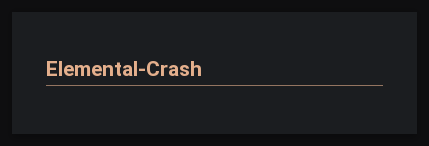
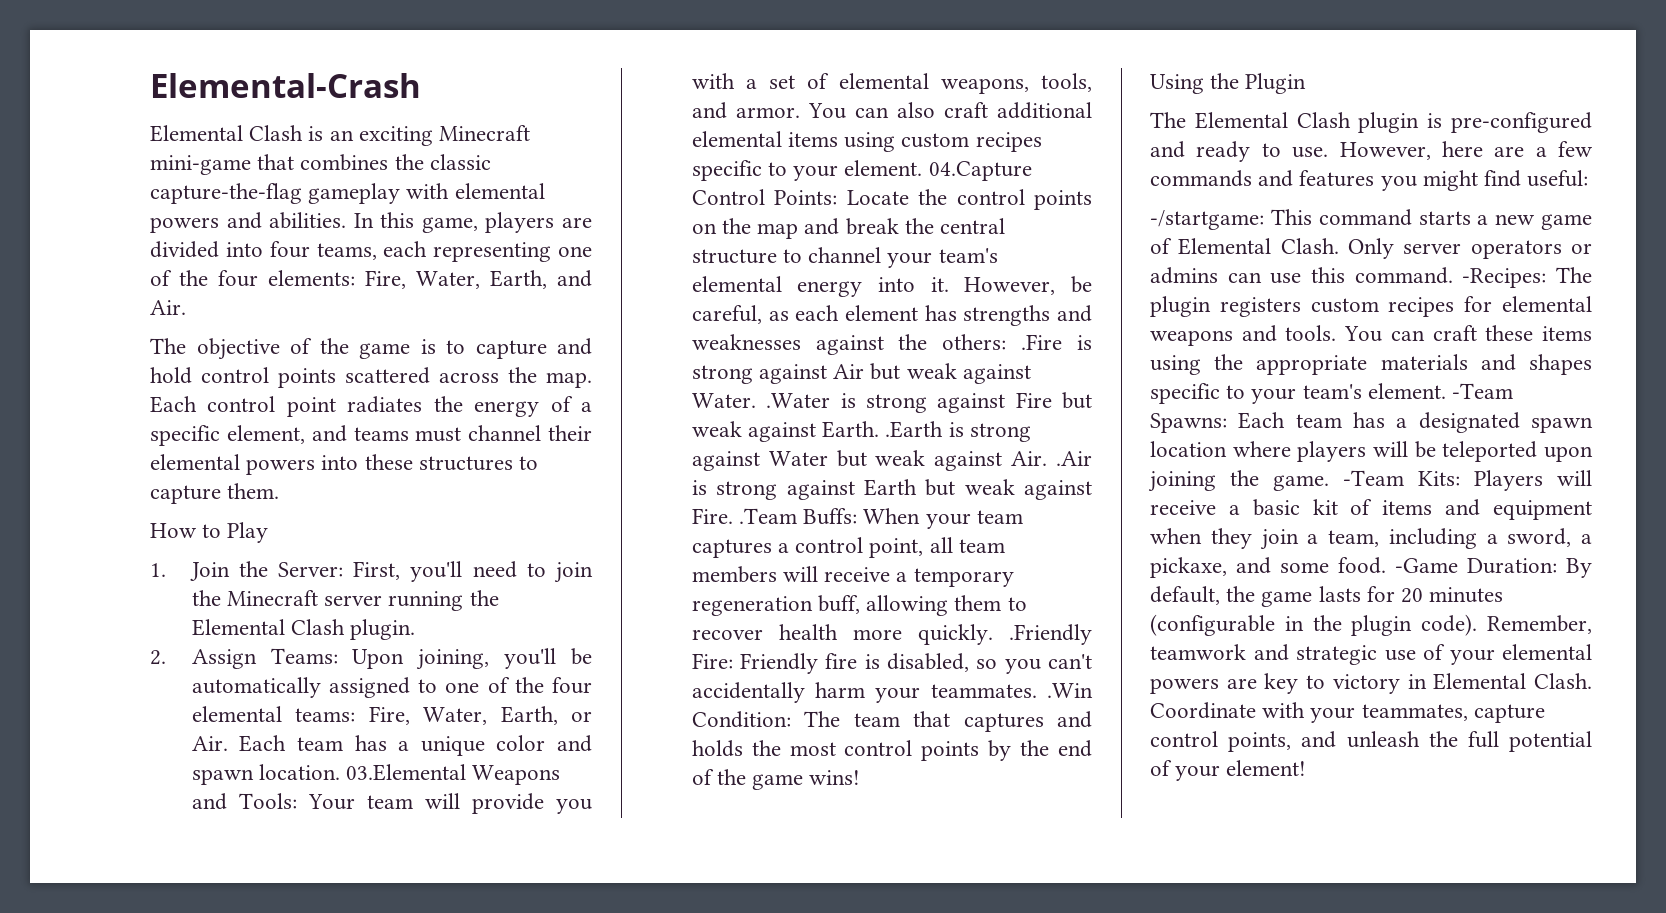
(202, 68) none -> [150,125,531,146] [150,154,491,175] [150,183,545,204] [150,212,592,233] [150,241,592,262] [150,270,592,289] [150,300,186,315] [150,338,592,360] [150,367,592,388] [150,396,592,417] [150,425,592,446] [150,454,539,475] [150,483,280,504] [150,522,269,543] [150,561,593,583] [191,590,499,611] [191,619,416,640] [150,648,592,670] [191,677,593,698] [191,706,592,725] [191,735,592,756] [191,764,561,785] [191,793,592,814] [691,73,1092,94] [691,102,1092,119] [691,131,1042,152] [691,160,1032,181] [691,189,1092,210] [691,218,1006,239] [691,247,998,268] [691,276,1092,297] [691,305,1092,326] [691,334,1092,355] [691,363,1031,384] [691,392,1092,413] [691,421,1031,442] [691,450,1092,471] [691,479,1092,500] [691,508,1023,529] [691,537,1005,558] [691,566,1014,587] [691,595,1027,616] [691,624,1092,645] [691,653,1092,674] [691,682,1093,703] [691,711,1092,732] [691,740,1092,761] [691,769,861,790] [1150,73,1307,94] [1150,112,1592,133] [1150,141,1593,162] [1150,170,1589,191] [1150,209,1592,230] [1150,238,1592,259] [1150,267,1592,288] [1150,296,1592,317] [1150,325,1592,346] [1150,354,1592,375] [1150,383,1514,404] [1150,412,1593,433] [1150,441,1593,462] [1148,470,1592,492] [1150,499,1592,520] [1150,528,1592,550] [1150,557,1592,578] [1150,586,1504,607] [1150,614,1592,636] [1150,644,1592,665] [1150,673,1592,694] [1150,702,1545,723] [1150,731,1592,752] [1150,760,1307,781] // Elemental Clash is an exciting Minecraft mini-game that combines the classic capture-the-flag gameplay with elemental powers and abilities. In this game, players are divided into four teams, each representing one of the four elements: Fire, Water, Earth, and Air. // The objective of the game is to capture and hold control points scattered across the map. Each control point radiates the energy of a specific element, and teams must channel their elemental powers into these structures to capture them. // How to Play // 1. Join the Server: First, you'll need to join the Minecraft server running the Elemental Clash plugin. // 2. Assign Teams: Upon joining, you'll be automatically assigned to one of the four elemental teams: Fire, Water, Earth, or Air. Each team has a unique color and spawn location. 03.Elemental Weapons and Tools: Your team will provide you with a set of elemental weapons, tools, and armor. You can also craft additional elemental items using custom recipes specific to your element. 04.Capture Control Points: Locate the control points on the map and break the central structure to channel your team's elemental energy into it. However, be careful, as each element has strengths and weaknesses against the others: .Fire is strong against Air but weak against Water. .Water is strong against Fire but weak against Earth. .Earth is strong against Water but weak against Air. .Air is strong against Earth but weak against Fire. .Team Buffs: When your team captures a control point, all team members will receive a temporary regeneration buff, allowing them to recover health more quickly. .Friendly Fire: Friendly fire is disabled, so you can't accidentally harm your teammates. .Win Condition: The team that captures and holds the most control points by the end of the game wins! // Using the Plugin // The Elemental Clash plugin is pre-configured and ready to use. However, here are a few commands and features you might find useful: // -/startgame: This command starts a new game of Elemental Clash. Only server operators or admins can use this command. -Recipes: The plugin registers custom recipes for elemental weapons and tools. You can craft these items using the appropriate materials and shapes specific to your team's element. -Team Spawns: Each team has a designated spawn location where players will be teleported upon joining the game. -Team Kits: Players will receive a basic kit of items and equipment when they join a team, including a sword, a pickaxe, and some food. -Game Duration: By default, the game lasts for 20 minutes (configurable in the plugin code). Remember, teamwork and strategic use of your elemental powers are key to victory in Elemental Clash. Coordinate with your teammates, capture control points, and unleash the full potential of your element!

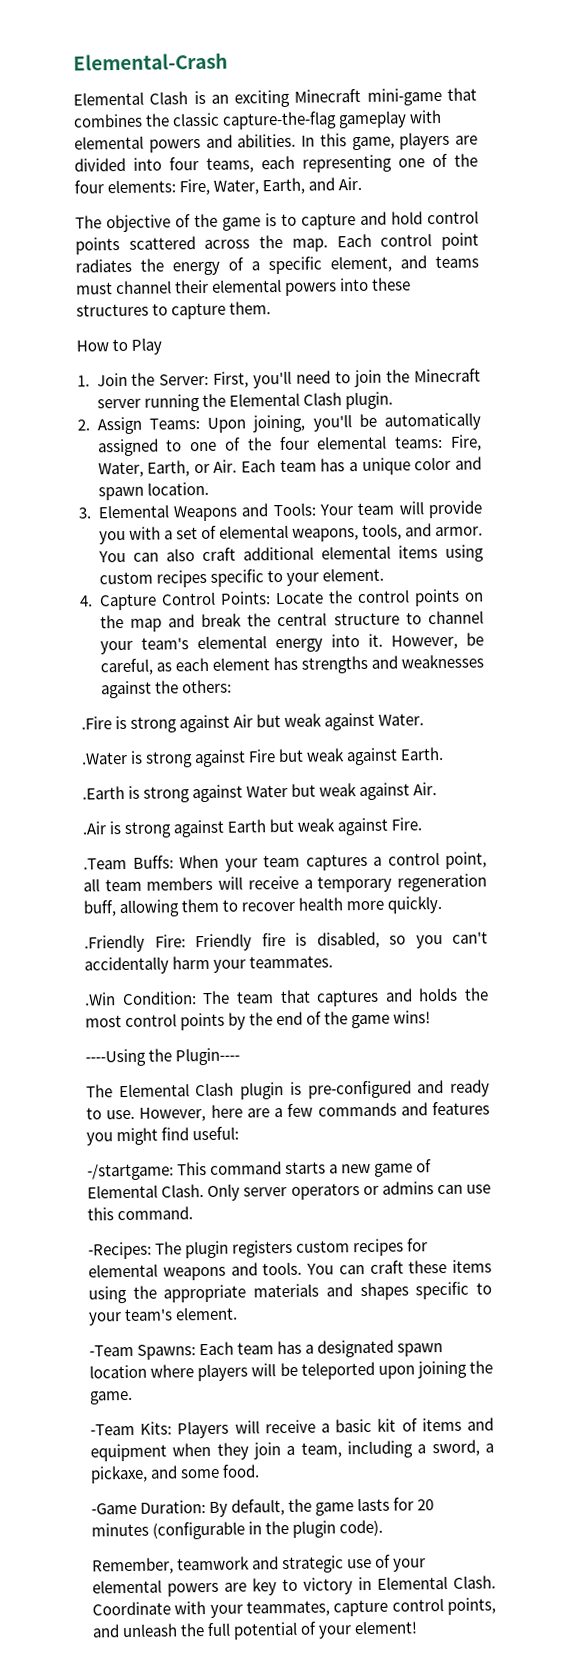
[346,764,467,781] 03.Elemental -> [78,504,169,519] // 3. Elemental
[928,161,1032,181] 04.Capture -> [79,593,157,611] // 4. Capture
(1007, 342) none -> (232, 686) //
(756, 400) none -> (425, 719) //
(880, 429) none -> (445, 753) //
(1048, 458) none -> (438, 789) //
(733, 516) none -> (423, 824) //
(993, 634) none -> (443, 905) //
(1037, 691) none -> (334, 962) //
[1150,73,1307,94] Using the Plugin -> [85,1047,241,1067] ----Using the Plugin----
(1453, 275) none -> (194, 1213) //
(1446, 391) none -> (239, 1313) //
(1329, 483) none -> (133, 1397) //
(1386, 565) none -> (261, 1471) //
(1478, 625) none -> (384, 1528) //

